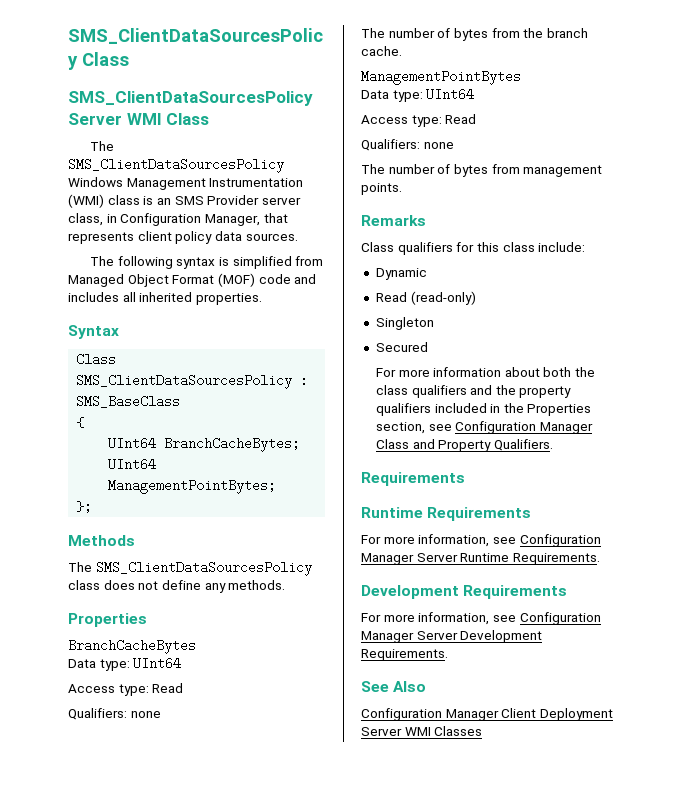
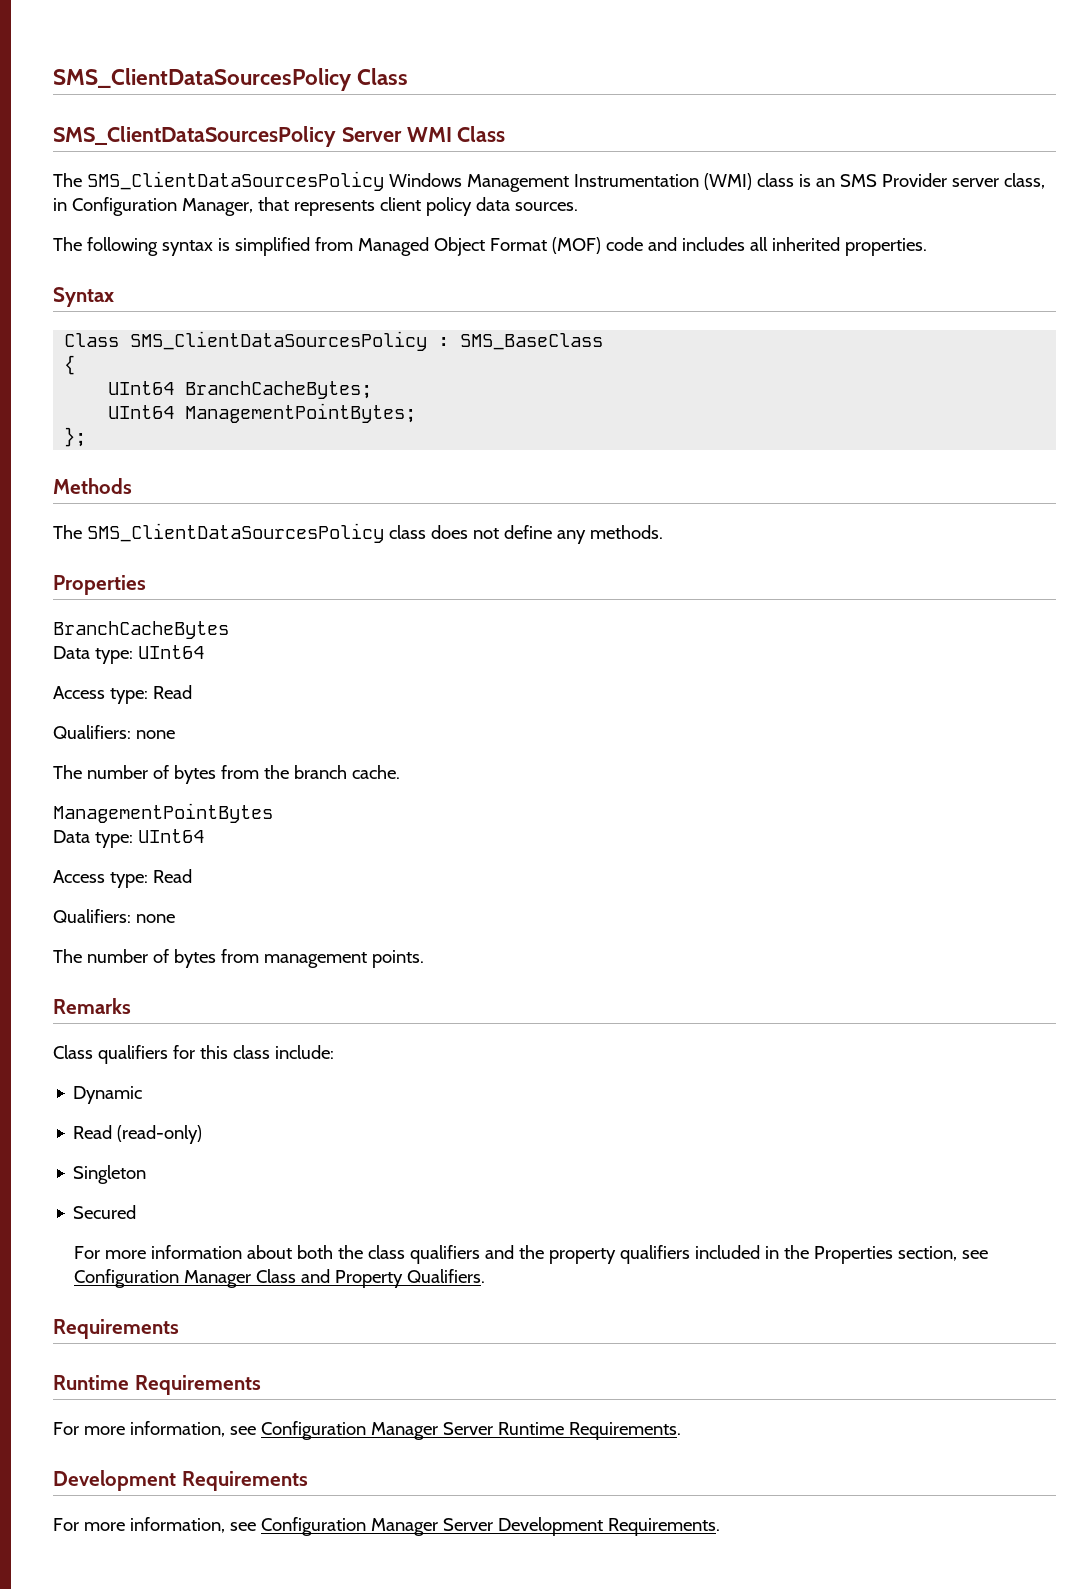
[361,681,427,692] [361,708,613,721] [361,726,483,736] // See Also // Configuration Manager Client Deployment Server WMI Classes -> (720, 1527) none

